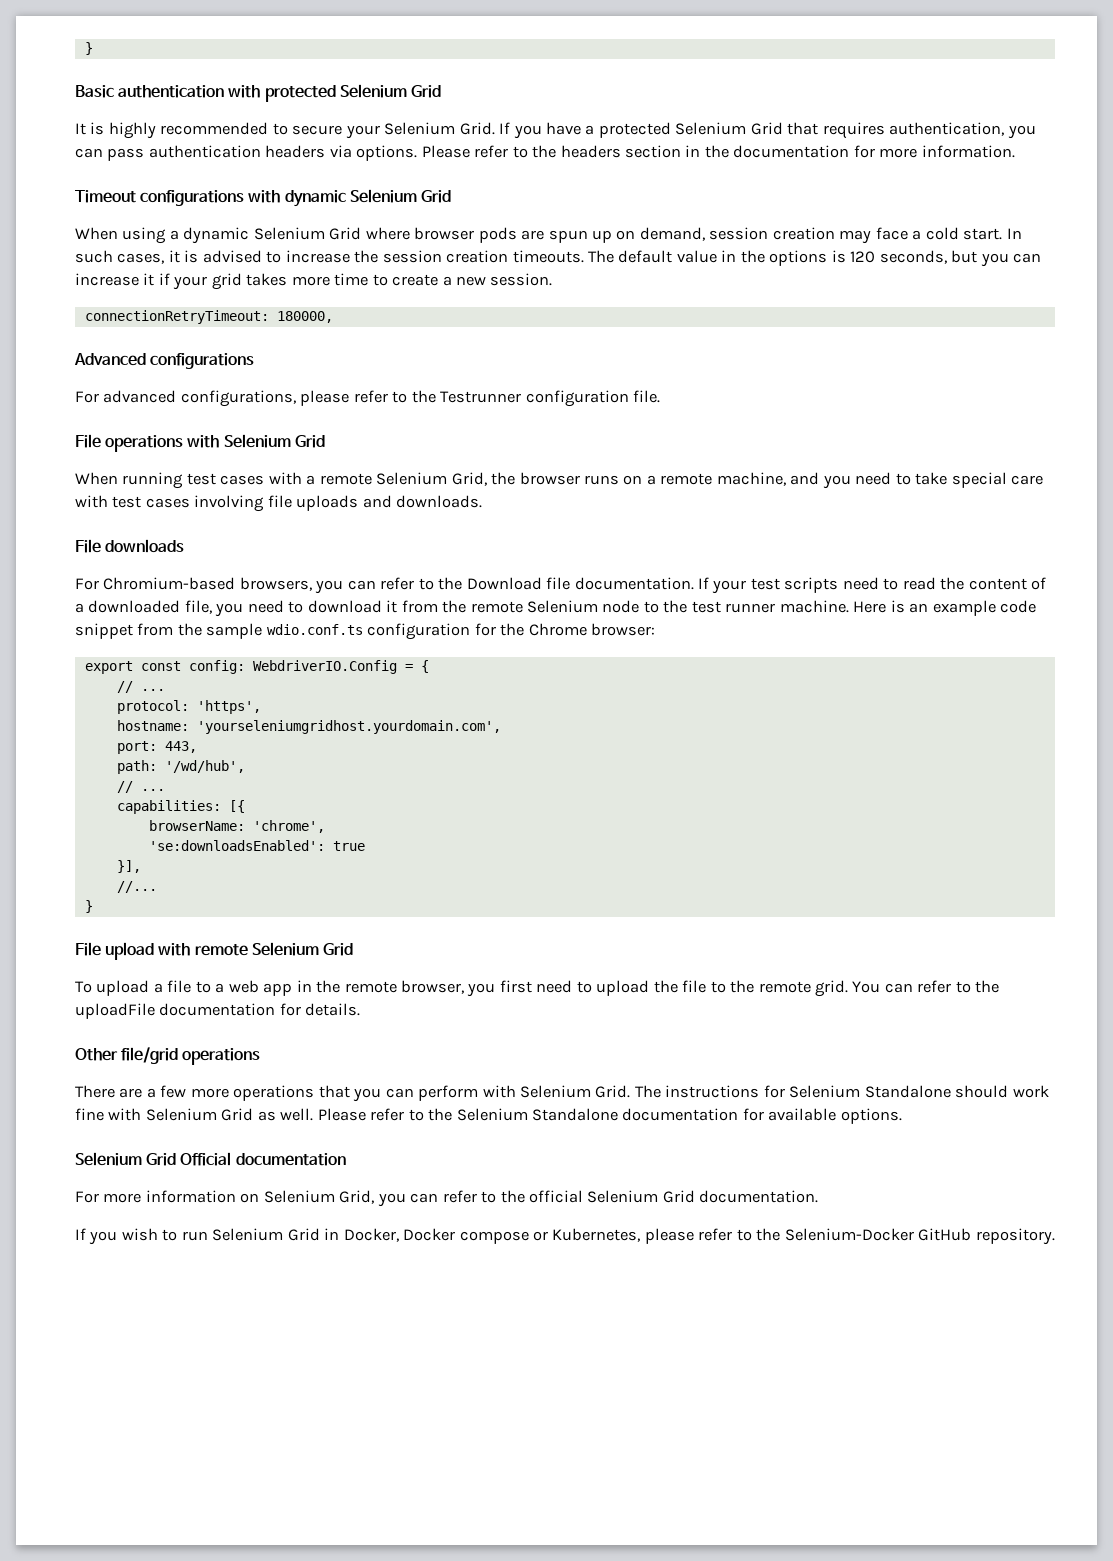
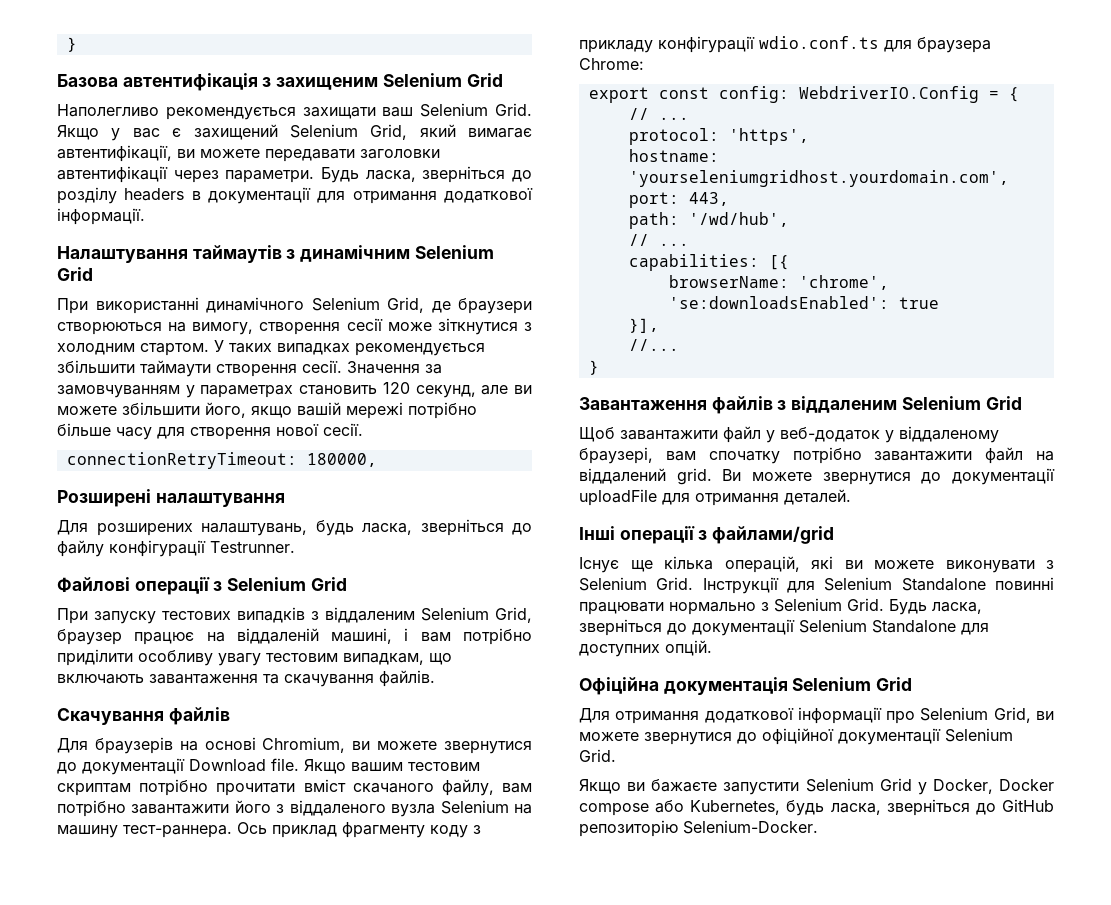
[84,42,93,55] [75,84,441,102] [75,122,1036,139] [75,145,1015,161] [75,189,451,207] [75,227,1022,244] [75,250,1042,267] [75,273,553,290] [84,310,333,324] [74,353,255,369] [75,390,661,407] [75,434,325,452] [75,472,1044,489] [75,495,483,512] [75,539,185,553] [75,577,1047,594] [75,600,1037,617] [75,623,656,640] } // Basic authentication with protected Selenium Grid // It is highly recommended to secure your Selenium Grid. If you have a protected Selenium Grid that requires authentication, you can pass authentication headers via options. Please refer to the headers section in the documentation for more information. // Timeout configurations with dynamic Selenium Grid // When using a dynamic Selenium Grid where browser pods are spun up on demand, session creation may face a cold start. In such cases, it is advised to increase the session creation timeouts. The default value in the options is 120 seconds, but you can increase it if your grid takes more time to create a new session. // connectionRetryTimeout: 180000, // Advanced configurations // For advanced configurations, please refer to the Testrunner configuration file. // File operations with Selenium Grid // When running test cases with a remote Selenium Grid, the browser runs on a remote machine, and you need to take special care with test cases involving file uploads and downloads. // File downloads // For Chromium-based browsers, you can refer to the Download file documentation. If your test scripts need to read the content of a downloaded file, you need to download it from the remote Selenium node to the test runner machine. Here is an example code snippet from the sample wdio.conf.ts configuration for the Chrome browser: -> [66,37,77,52] [57,73,503,91] [57,103,532,120] [57,124,532,141] [57,145,440,162] [57,166,533,183] [57,187,533,204] [57,208,145,225] [57,245,494,263] [57,267,93,281] [57,297,532,314] [57,318,533,335] [57,340,485,356] [57,360,442,377] [57,382,532,398] [57,402,477,419] [57,423,363,440] [66,452,377,469] [57,489,285,507] [57,519,532,536] [57,540,295,557] [57,577,347,595] [57,607,532,624] [57,628,532,645] [57,649,452,666] [57,670,435,687] [57,707,230,725] [57,737,532,754] [57,758,480,775] [57,779,532,796] [57,800,532,817] [57,822,481,838] [579,36,991,53] [579,58,644,70] } // Базова автентифікація з захищеним Selenium Grid // Наполегливо рекомендується захищати ваш Selenium Grid. Якщо у вас є захищений Selenium Grid, який вимагає автентифікації, ви можете передавати заголовки автентифікації через параметри. Будь ласка, зверніться до розділу headers в документації для отримання додаткової інформації. // Налаштування таймаутів з динамічним Selenium Grid // При використанні динамічного Selenium Grid, де браузери створюються на вимогу, створення сесії може зіткнутися з холодним стартом. У таких випадках рекомендується збільшити таймаути створення сесії. Значення за замовчуванням у параметрах становить 120 секунд, але ви можете збільшити його, якщо вашій мережі потрібно більше часу для створення нової сесії. // connectionRetryTimeout: 180000, // Розширені налаштування // Для розширених налаштувань, будь ласка, зверніться до файлу конфігурації Testrunner. // Файлові операції з Selenium Grid // При запуску тестових випадків з віддаленим Selenium Grid, браузер працює на віддаленій машині, і вам потрібно приділити особливу увагу тестовим випадкам, що включають завантаження та скачування файлів. // Скачування файлів // Для браузерів на основі Chromium, ви можете звернутися до документації Download file. Якщо вашим тестовим скриптам потрібно прочитати вміст скачаного файлу, вам потрібно завантажити його з віддаленого вузла Selenium на машину тест-раннера. Ось приклад фрагменту коду з прикладу конфігурації wdio.conf.ts для браузера Chrome:
[75,942,353,960] [75,980,1000,997] [75,1003,361,1019] [75,1047,261,1065] [75,1085,1049,1102] [75,1108,902,1124] [75,1152,346,1166] [75,1190,819,1207] [75,1228,1055,1245] File upload with remote Selenium Grid // To upload a file to a web app in the remote browser, you first need to upload the file to the remote grid. You can refer to the uploadFile documentation for details. // Other file/grid operations // There are a few more operations that you can perform with Selenium Grid. The instructions for Selenium Standalone should work fine with Selenium Grid as well. Please refer to the Selenium Standalone documentation for available options. // Selenium Grid Official documentation // For more information on Selenium Grid, you can refer to the official Selenium Grid documentation. // If you wish to run Selenium Grid in Docker, Docker compose or Kubernetes, please refer to the Selenium-Docker GitHub repository. -> [579,396,1022,414] [579,426,999,443] [579,447,1054,464] [579,468,1055,485] [579,489,851,506] [579,526,835,544] [579,556,1054,573] [579,577,1054,594] [579,598,982,615] [579,619,989,636] [579,640,712,657] [579,677,913,695] [579,707,1054,724] [579,728,1013,745] [579,749,616,762] [579,778,1054,795] [579,799,1054,816] [579,820,818,837] Завантаження файлів з віддаленим Selenium Grid // Щоб завантажити файл у веб-додаток у віддаленому браузері, вам спочатку потрібно завантажити файл на віддалений grid. Ви можете звернутися до документації uploadFile для отримання деталей. // Інші операції з файлами/grid // Існує ще кілька операцій, які ви можете виконувати з Selenium Grid. Інструкції для Selenium Standalone повинні працювати нормально з Selenium Grid. Будь ласка, зверніться до документації Selenium Standalone для доступних опцій. // Офіційна документація Selenium Grid // Для отримання додаткової інформації про Selenium Grid, ви можете звернутися до офіційної документації Selenium Grid. // Якщо ви бажаєте запустити Selenium Grid у Docker, Docker compose або Kubernetes, будь ласка, зверніться до GitHub репозиторію Selenium-Docker.

